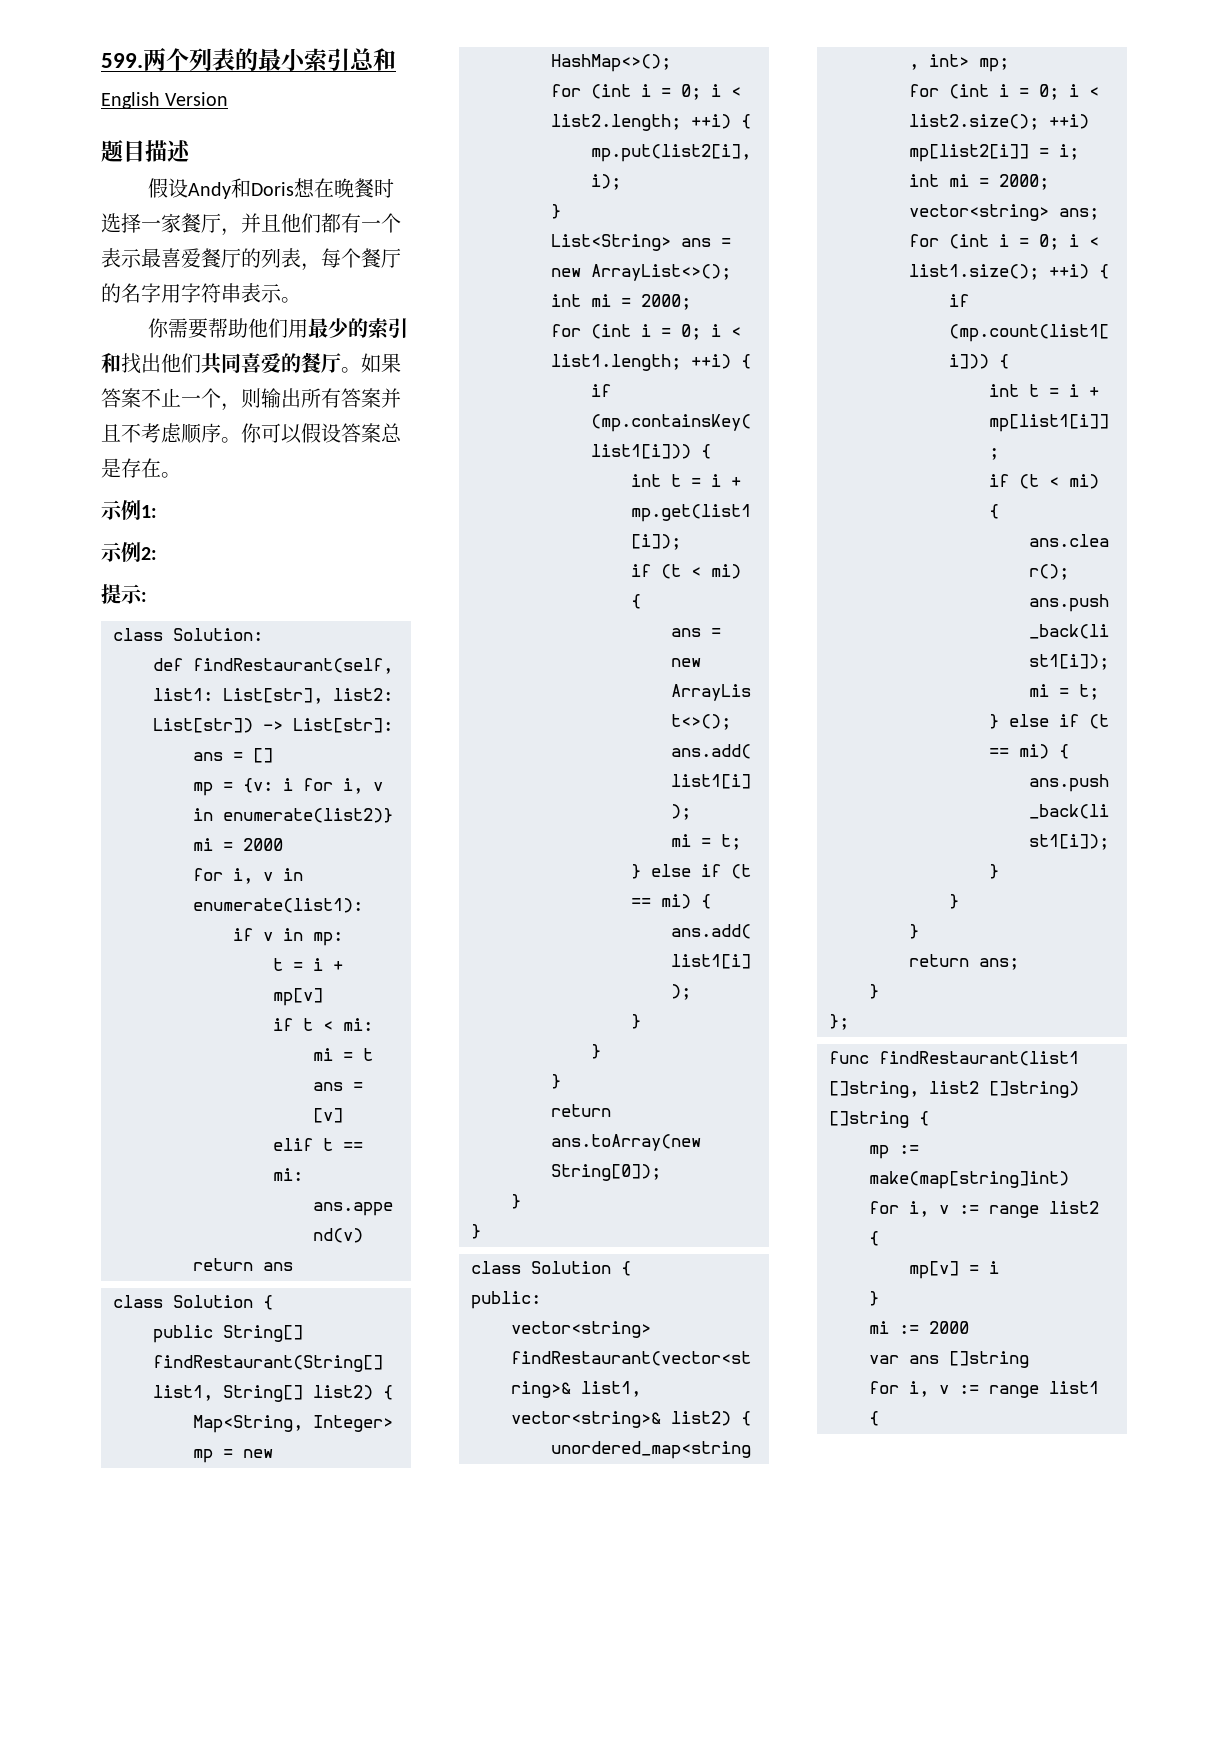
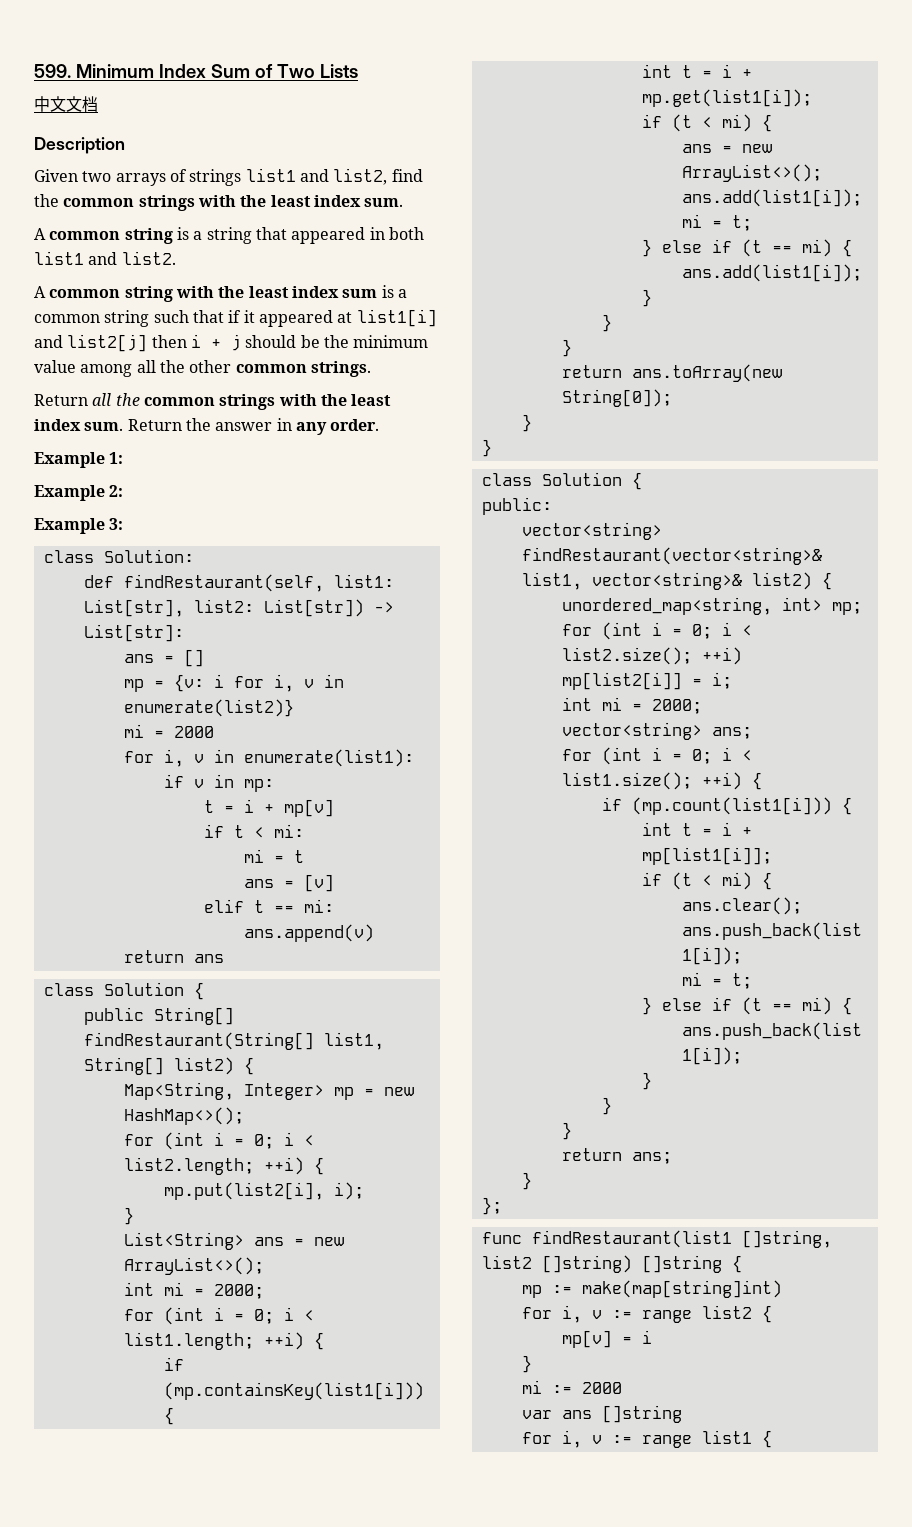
[143,48,396,72] [101,92,229,109] [101,139,191,162] [148,178,395,199] [101,213,401,236] [101,248,401,271] [101,283,301,303] [148,318,409,339] [101,352,401,374] [101,388,401,411] [101,423,402,444] [101,458,181,478] [101,499,141,520] 两个列表的最小索引总和 // English Version // 题目描述 // 假设Andy和Doris想在晚餐时选择一家餐厅，并且他们都有一个表示最喜爱餐厅的列表，每个餐厅的名字用字符串表示。 // 你需要帮助他们用最少的索引和找出他们共同喜爱的餐厅。如果答案不止一个，则输出所有答案并且不考虑顺序。你可以假设答案总是存在。 // 示例 -> [75,64,358,78] [34,96,98,112] [34,137,125,154] [34,168,423,186] [34,194,404,211] [34,227,424,244] [34,251,176,265] [34,285,407,302] [34,309,437,327] [34,334,429,352] [34,360,371,377] [34,393,392,410] [34,418,380,435] [34,452,105,468] Minimum Index Sum of Two Lists // 中文文档 // Description // Given two arrays of strings list1 and list2, find the common strings with the least index sum. // A common string is a string that appeared in both list1 and list2. // A common string with the least index sum is a common string such that if it appeared at list1[i] and list2[j] then i + j should be the minimum value among all the other common strings. // Return all the common strings with the least index sum. Return the answer in any order. // Example
[101,541,141,562] 示例 -> [34,485,105,501] Example
[101,584,147,604] 提示: -> [34,518,124,534] Example 3:

